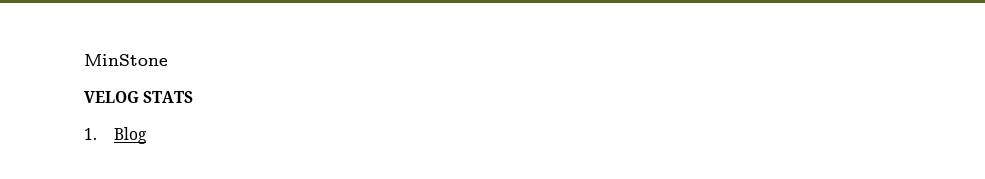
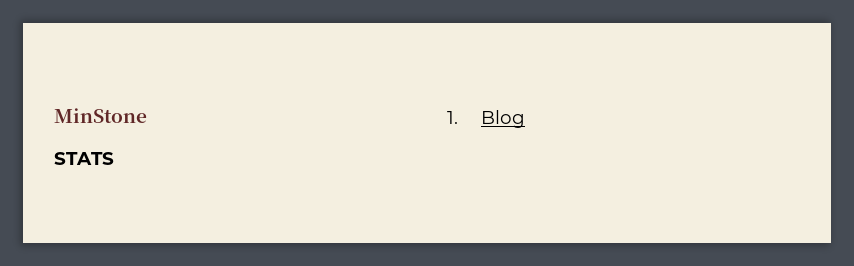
[84,91,139,103] VELOG -> (147, 115) none

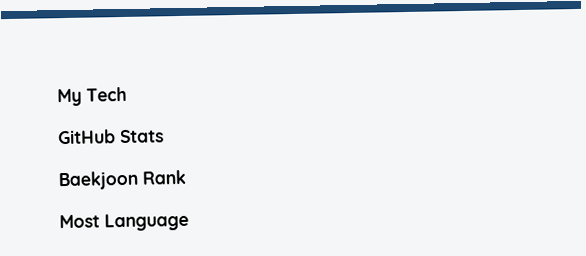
[54,108,147,123] [54,152,114,165] [447,110,525,128] MinStone // STATS // 1. Blog -> [57,86,127,107] [58,129,164,145] [58,169,186,191] [59,212,189,232] My Tech // GitHub Stats // Baekjoon Rank // Most Language

